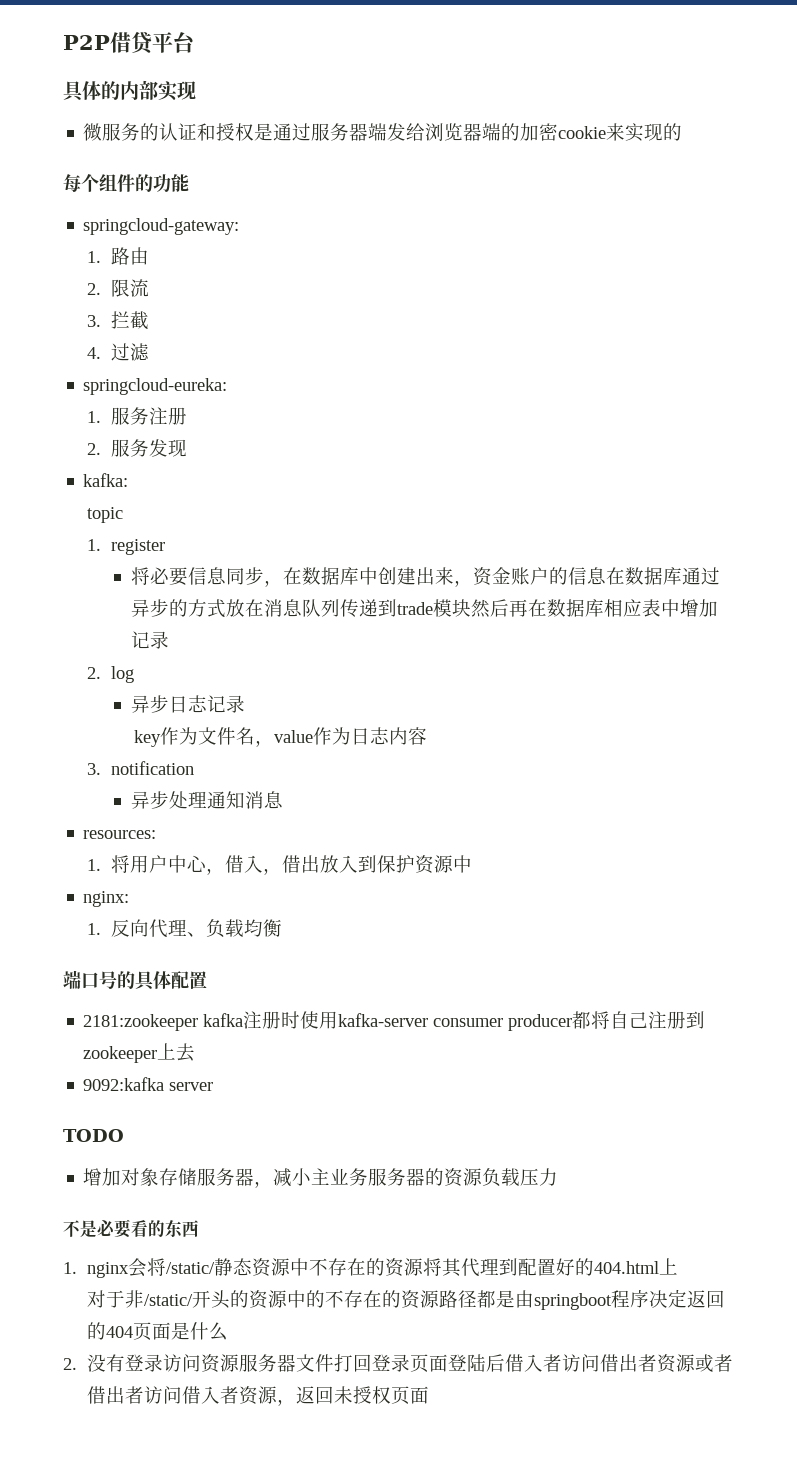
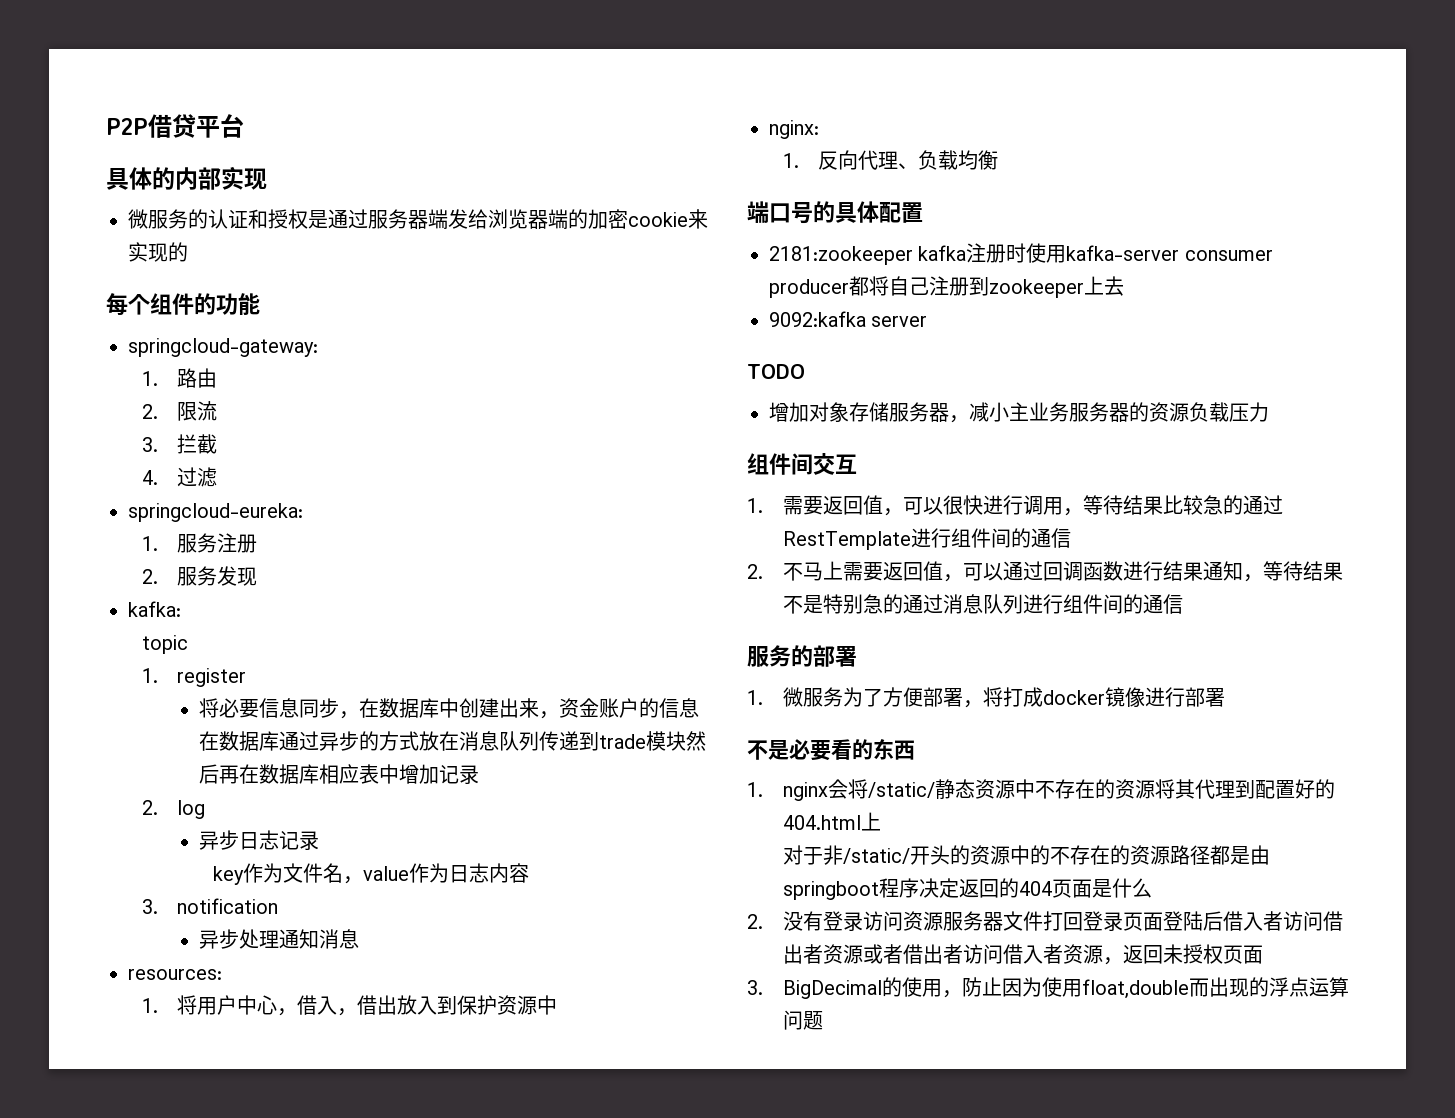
(559, 1177) none -> [747,453,857,475] [747,495,1283,516] [782,528,1071,550] [747,561,1343,582] [782,594,1183,614] [747,645,857,667] [747,687,1225,708] // 组件间交互 // 1.需要返回值，可以很快进行调用，等待结果比较急的通过RestTemplate进行组件间的通信 // 2.不马上需要返回值，可以通过回调函数进行结果通知，等待结果不是特别急的通过消息队列进行组件间的通信 // 服务的部署 // 1.微服务为了方便部署，将打成docker镜像进行部署
(429, 1395) none -> [747,977,1349,999] [782,1010,823,1030] // 3. BigDecimal的使用，防止因为使用float,double而出现的浮点运算问题

